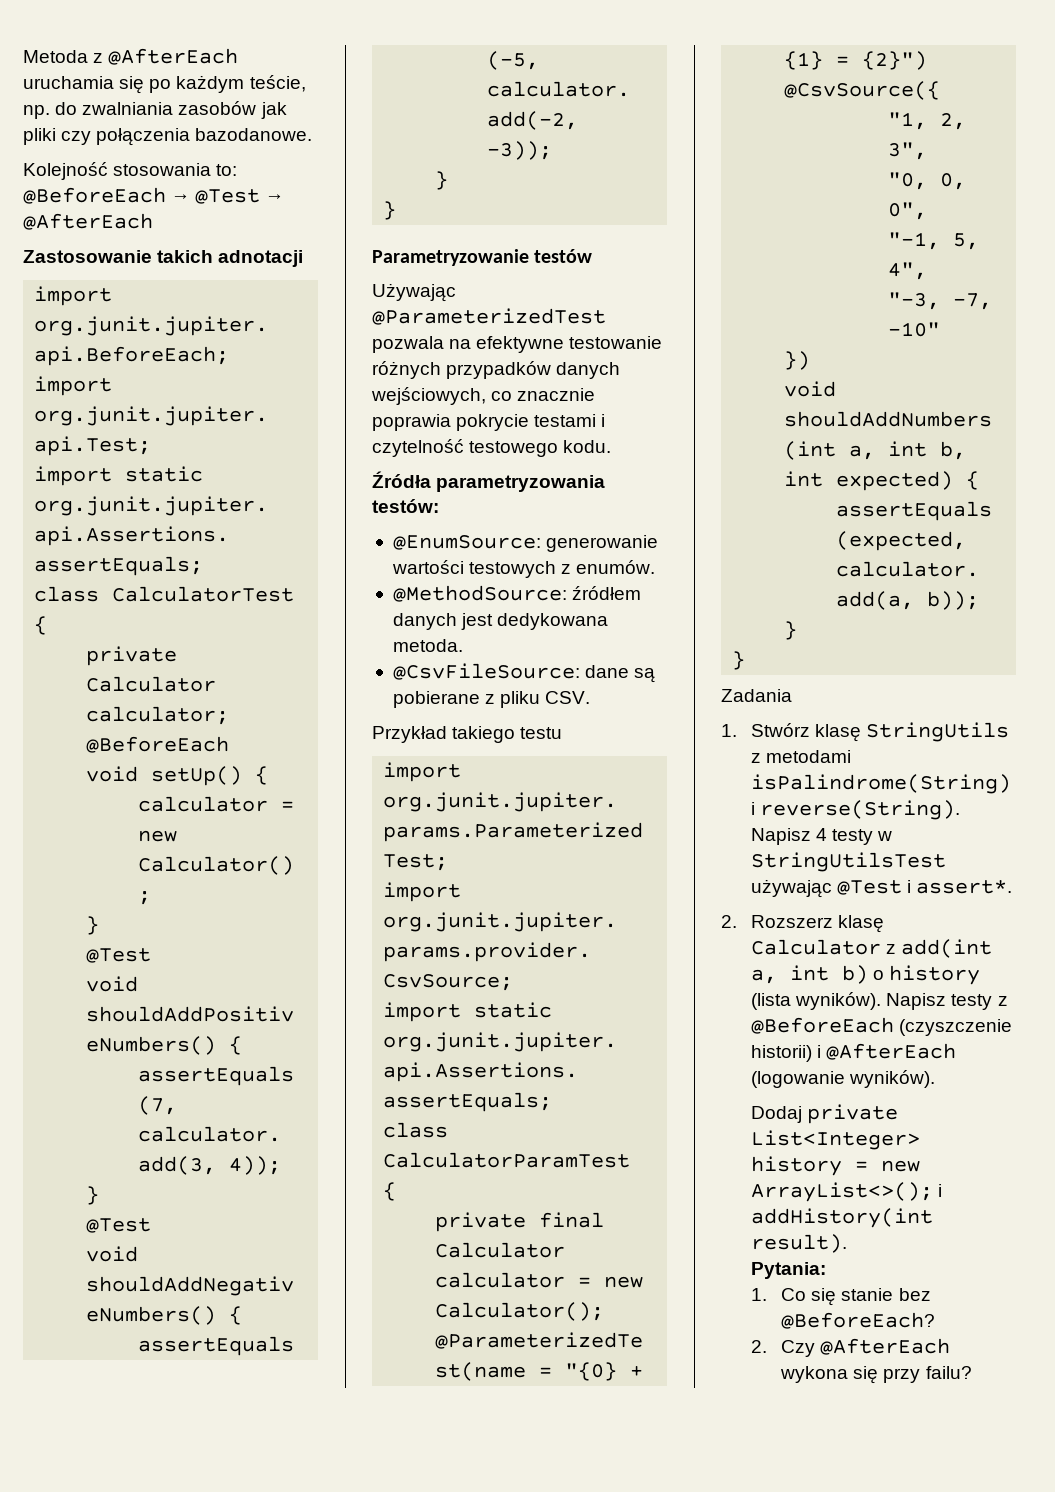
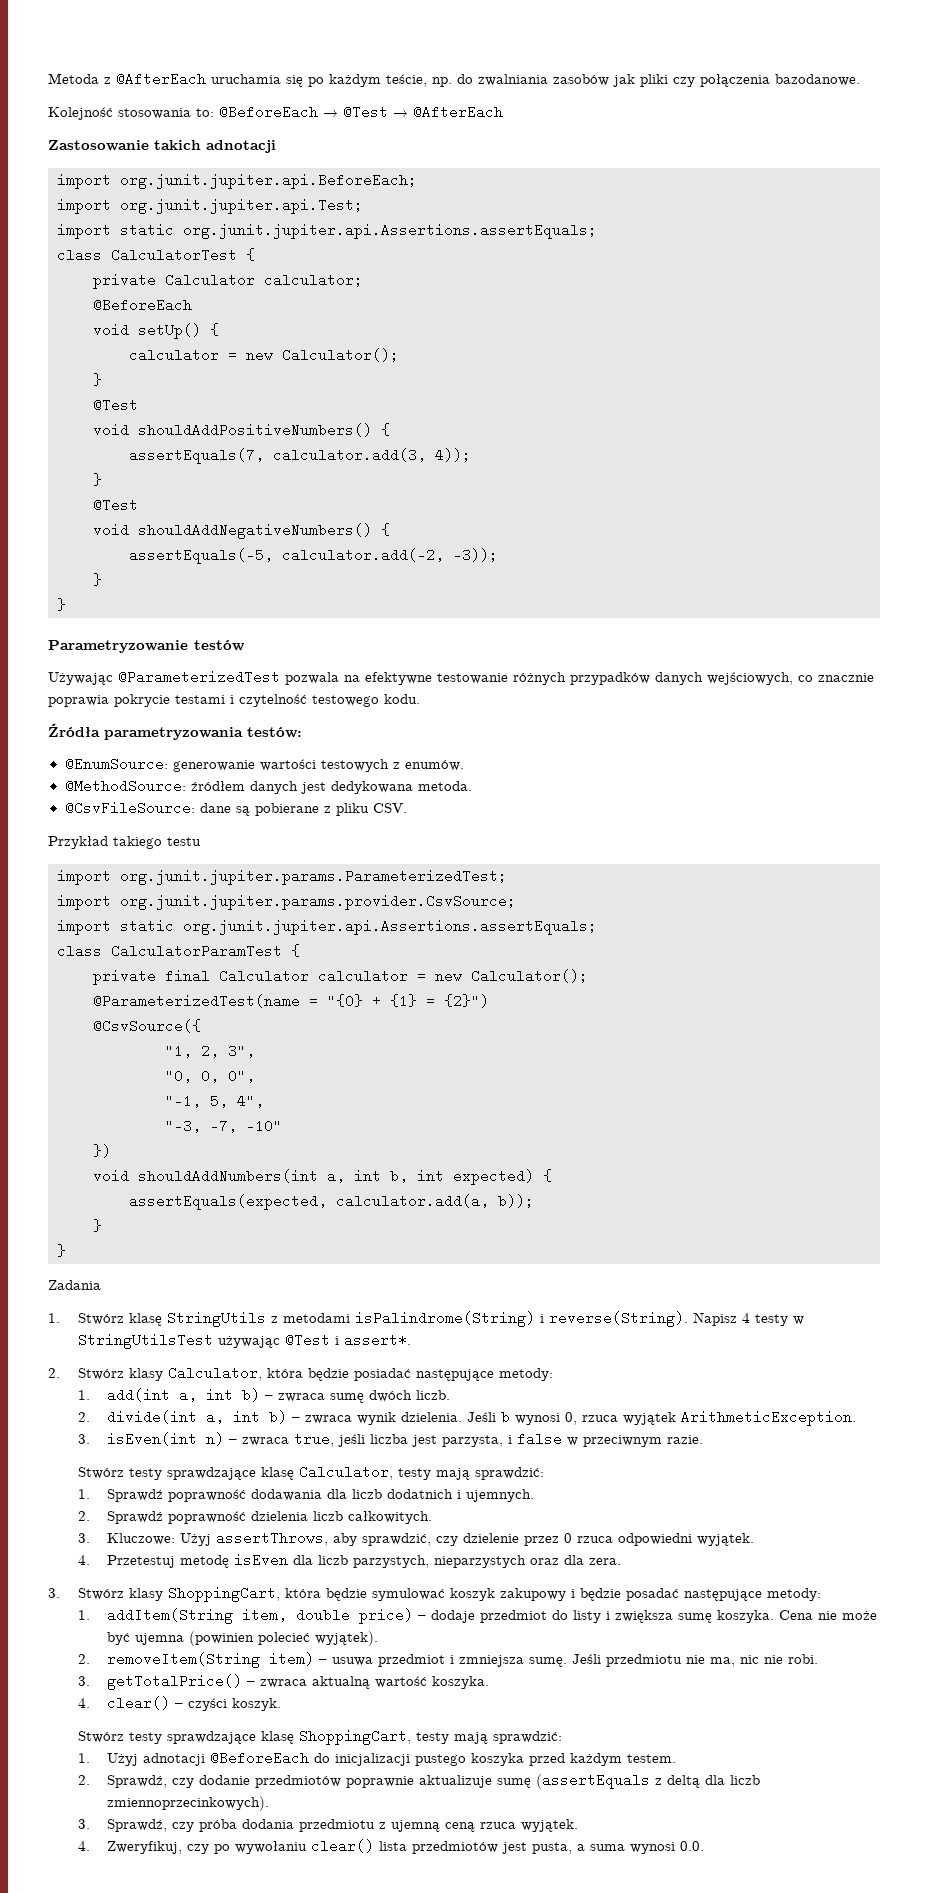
[751,915,885,933] [751,939,993,958] [751,965,981,985] [751,992,1008,1010] [751,1017,1013,1036] [751,1043,957,1062] [751,1070,936,1088] [751,1104,899,1124] [751,1130,921,1150] [751,1156,921,1176] [751,1182,943,1202] [751,1208,934,1228] [751,1234,848,1253] [751,1262,827,1279] [751,1288,931,1306] [781,1312,936,1329] [751,1338,951,1357] [780,1366,972,1384] Rozszerz klasę Calculator z add(int a, int b) o history (lista wyników). Napisz testy z @BeforeEach (czyszczenie historii) i @AfterEach (logowanie wyników). // Dodaj private List<Integer> history = new ArrayList<>(); i addHistory(int result). // Pytania: // 1. Co się stanie bez @BeforeEach? // 2. Czy @AfterEach wykona się przy failu? -> [77,1366,553,1381] [77,1388,451,1403] [77,1410,857,1426] [77,1432,704,1447] [77,1465,544,1480] [77,1489,535,1502] [77,1511,433,1524] [77,1531,755,1546] [77,1553,622,1568] [48,1586,821,1602] [77,1608,878,1624] [107,1631,379,1646] [77,1652,819,1668] [77,1674,490,1690] [77,1696,282,1711] [77,1729,562,1745] [77,1751,677,1766] [77,1773,761,1789] [107,1796,270,1811] [77,1819,579,1832] [77,1839,705,1854] Stwórz klasy Calculator, która będzie posiadać następujące metody: // 1. add(int a, int b) – zwraca sumę dwóch liczb. // 2. divide(int a, int b) – zwraca wynik dzielenia. Jeśli b wynosi 0, rzuca wyjątek ArithmeticException. // 3. isEven(int n) – zwraca true, jeśli liczba jest parzysta, i false w przeciwnym razie. // Stwórz testy sprawdzające klasę Calculator, testy mają sprawdzić: // 1. Sprawdź poprawność dodawania dla liczb dodatnich i ujemnych. // 2. Sprawdź poprawność dzielenia liczb całkowitych. // 3. Kluczowe: Użyj assertThrows, aby sprawdzić, czy dzielenie przez 0 rzuca odpowiedni wyjątek. // 4. Przetestuj metodę isEven dla liczb parzystych, nieparzystych oraz dla zera. // 3. Stwórz klasy ShoppingCart, która będzie symulować koszyk zakupowy i będzie posadać następujące metody: // 1. addItem(String item, double price) – dodaje przedmiot do listy i zwiększa sumę koszyka. Cena nie może być ujemna (powinien polecieć wyjątek). // 2. removeItem(String item) – usuwa przedmiot i zmniejsza sumę. Jeśli przedmiotu nie ma, nic nie robi. // 3. getTotalPrice() – zwraca aktualną wartość koszyka. // 4. clear() – czyści koszyk. // Stwórz testy sprawdzające klasę ShoppingCart, testy mają sprawdzić: // 1. Użyj adnotacji @BeforeEach do inicjalizacji pustego koszyka przed każdym testem. // 2. Sprawdź, czy dodanie przedmiotów poprawnie aktualizuje sumę (assertEquals z deltą dla liczb zmiennoprzecinkowych). // 3. Sprawdź, czy próba dodania przedmiotu z ujemną ceną rzuca wyjątek. // 4. Zweryfikuj, czy po wywołaniu clear() lista przedmiotów jest pusta, a suma wynosi 0.0.

